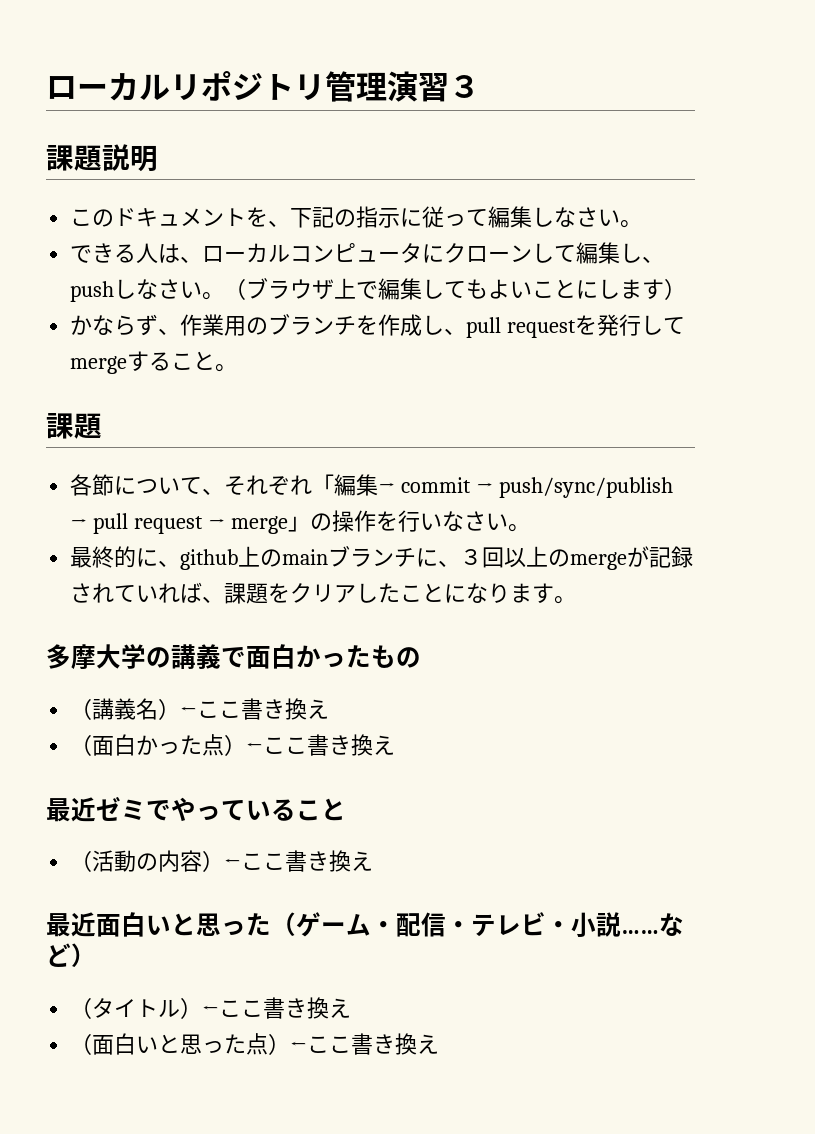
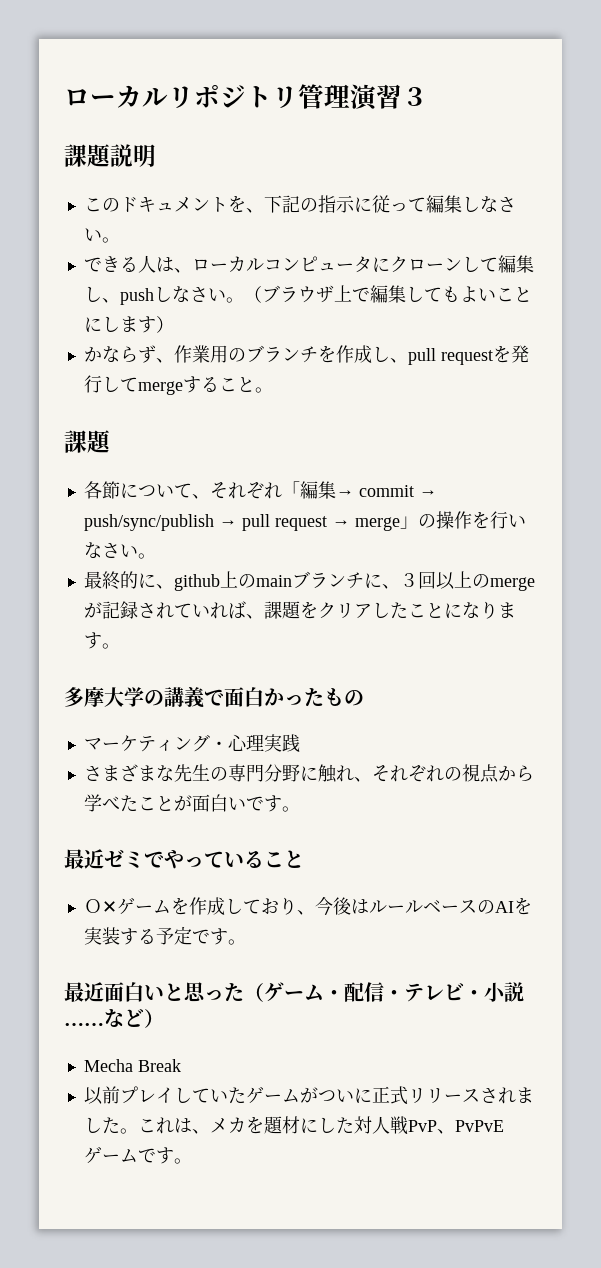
[70,698,330,720] [70,734,396,756] （講義名）←ここ書き換え // （面白かった点）←ここ書き換え -> [83,734,300,753] [83,764,534,783] [83,794,300,812] マーケティング・心理実践 // さまざまな先生の専門分野に触れ、それぞれの視点から学べたことが面白いです。
[70,850,374,872] （活動の内容）←ここ書き換え -> [83,897,532,916] [83,926,246,945] Ｏ✕ゲームを作成しており、今後はルールベースのAIを実装する予定です。
[70,997,352,1019] [70,1033,440,1055] （タイトル）←ここ書き換え // （面白いと思った点）←ここ書き換え -> [83,1059,181,1072] [83,1086,534,1105] [83,1116,504,1135] [83,1146,192,1164] Mecha Break // 以前プレイしていたゲームがついに正式リリースされました。これは、メカを題材にした対人戦PvP、PvPvEゲームです。

